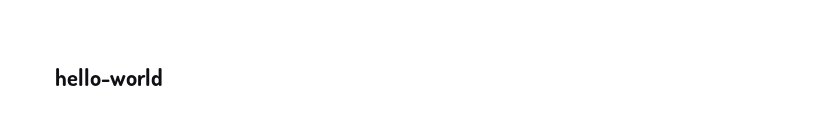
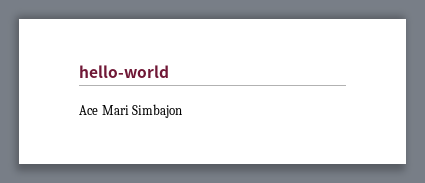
(163, 77) none -> [79,104,183,118] // Ace Mari Simbajon

